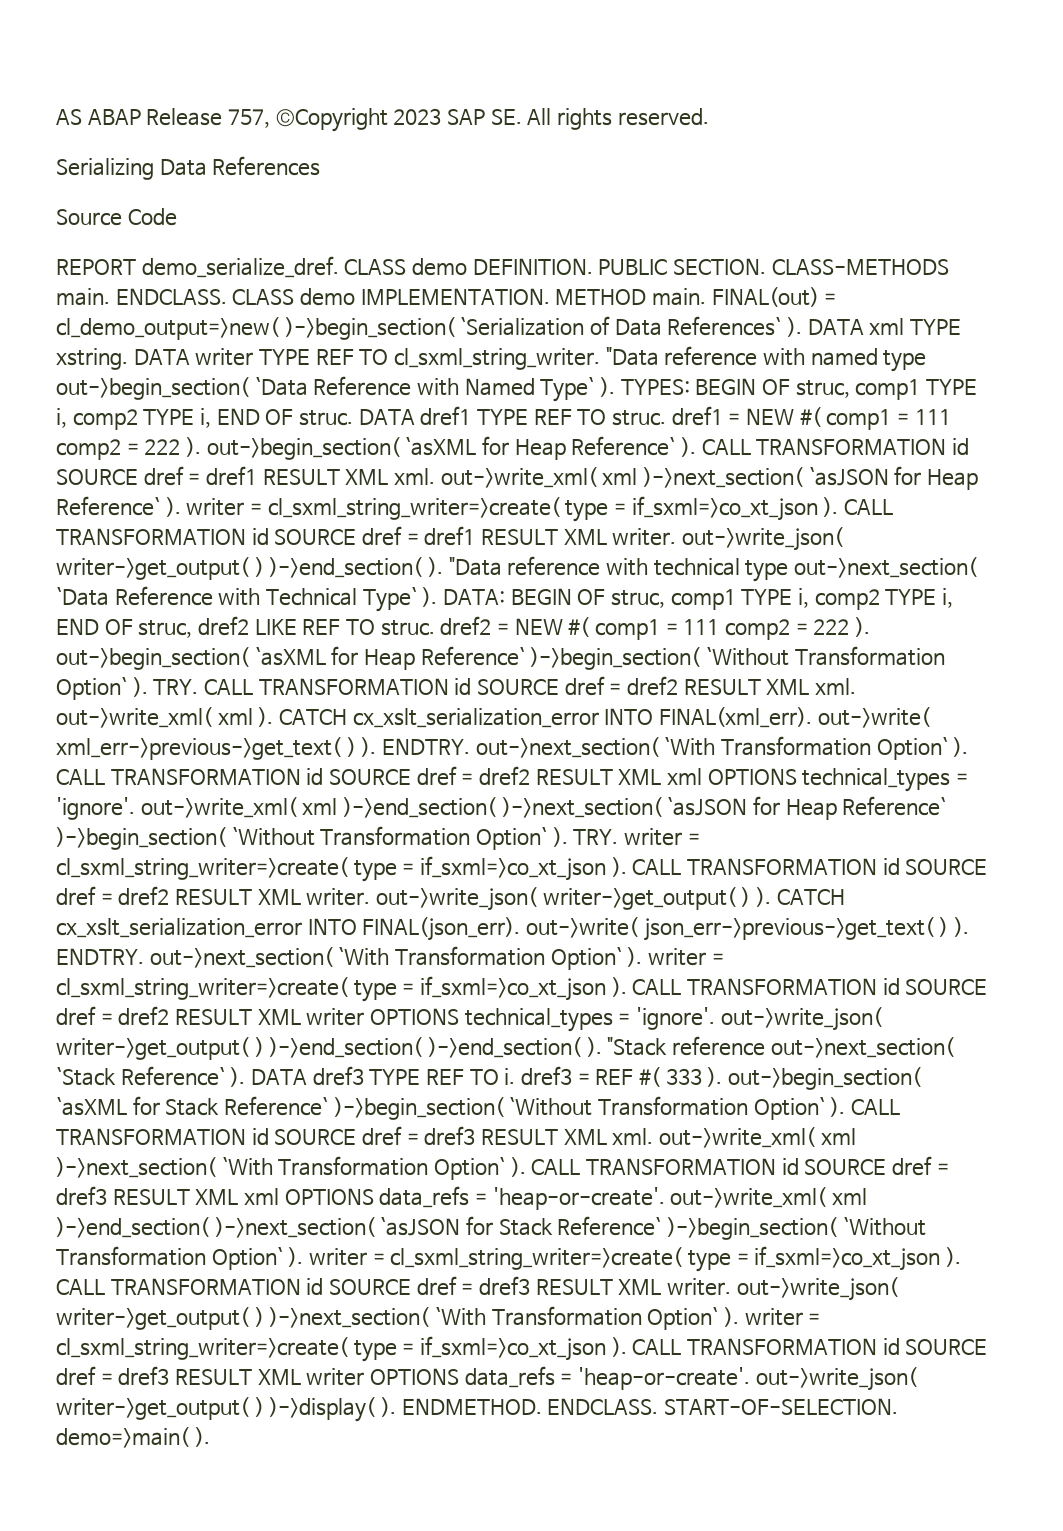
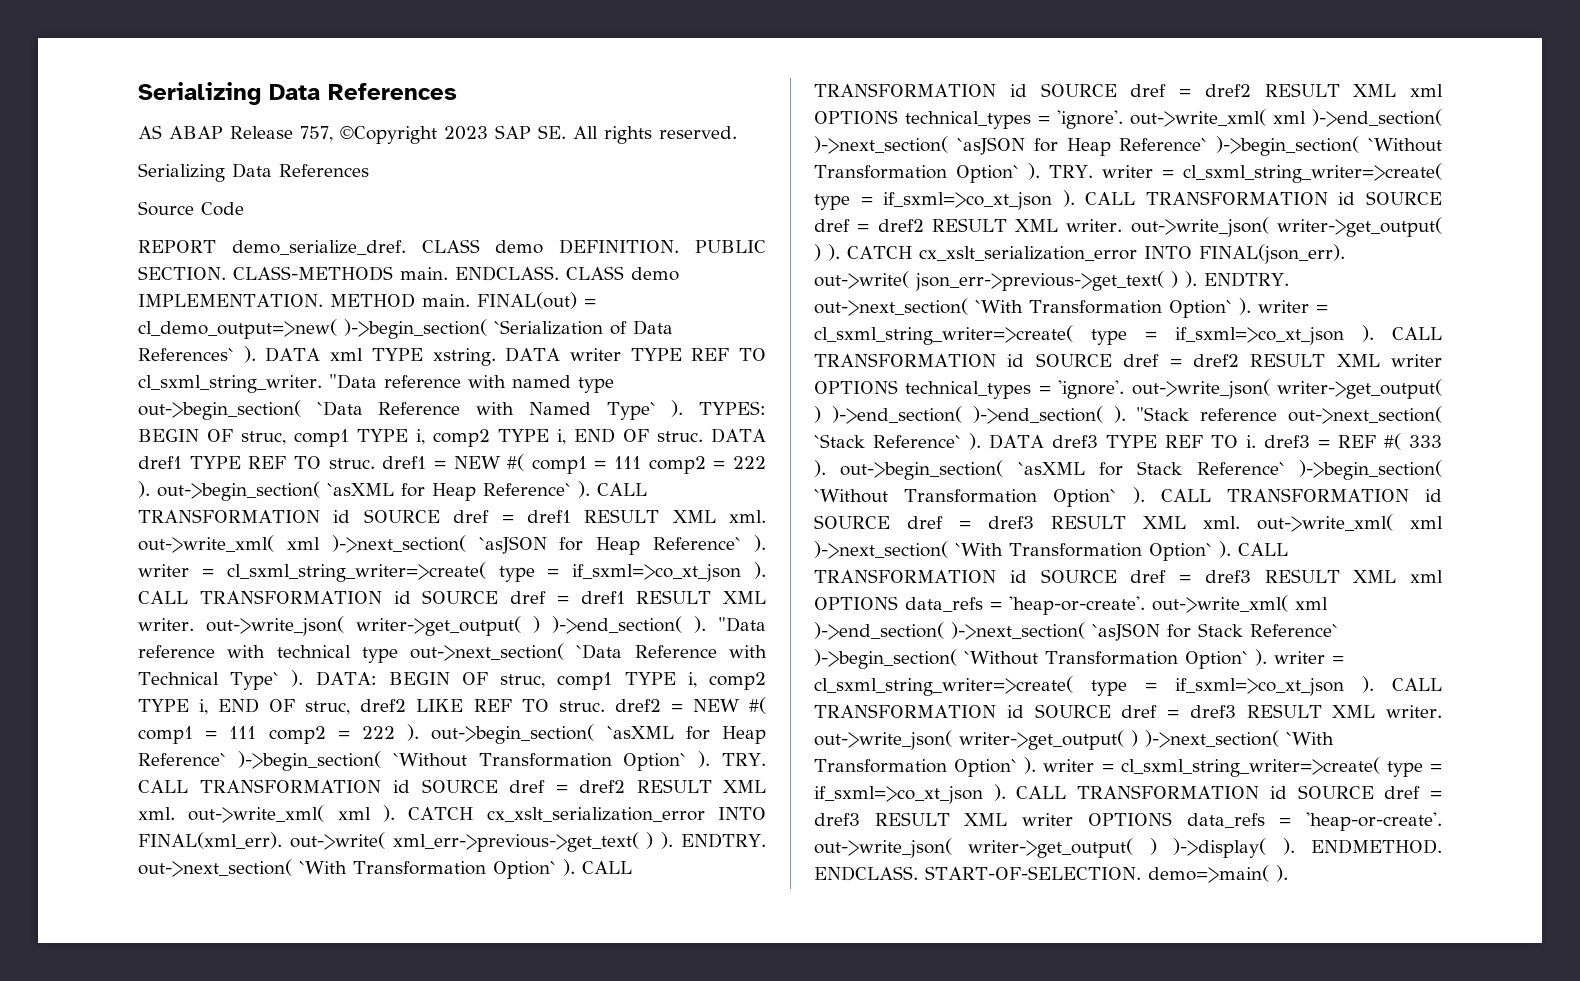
(56, 117) none -> [138,82,457,105] Serializing Data References //

